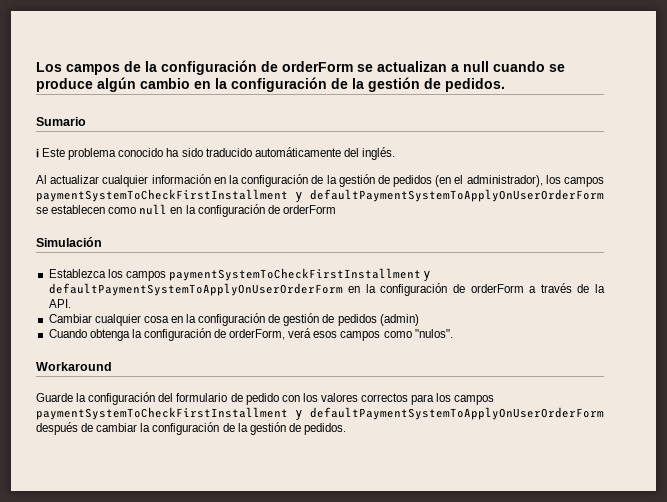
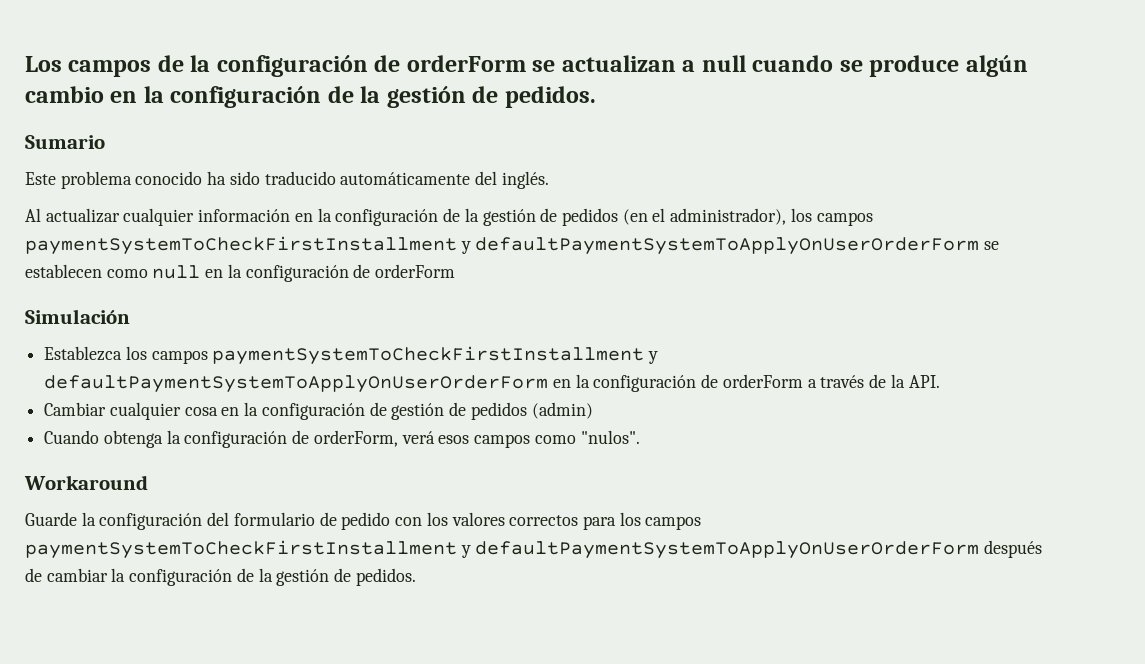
[36,148,39,158] ℹ -> (105, 142) none

